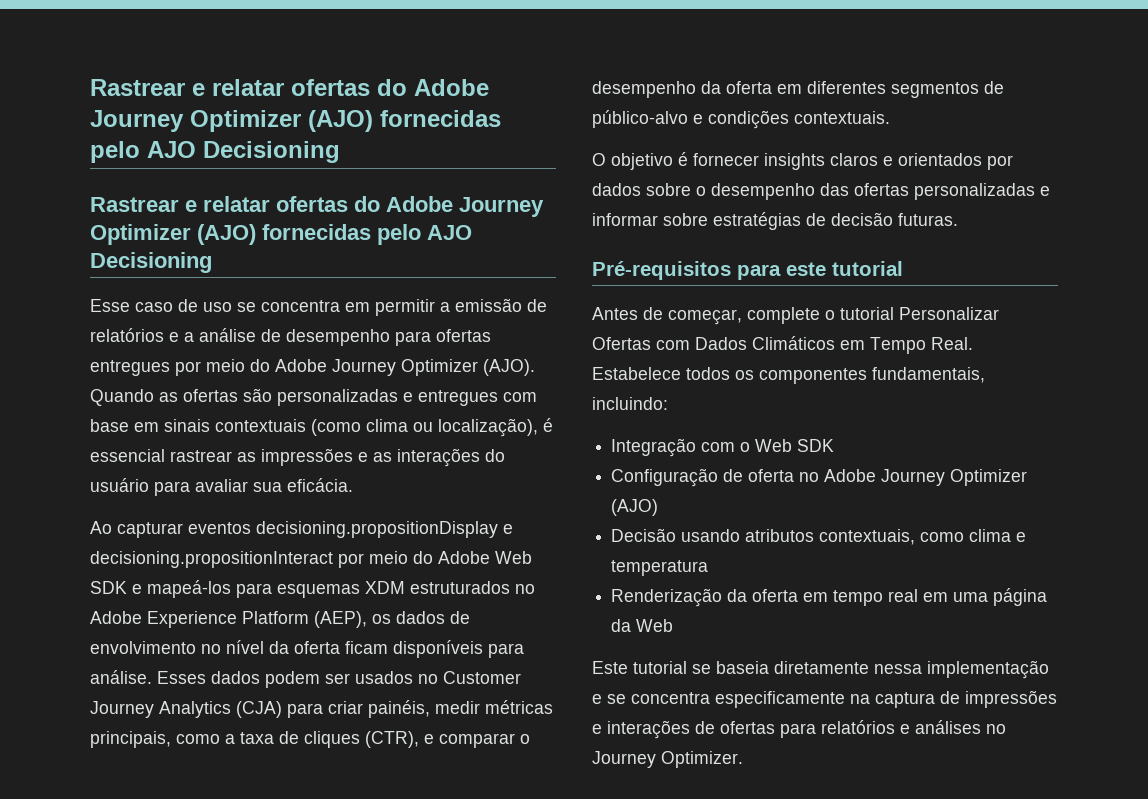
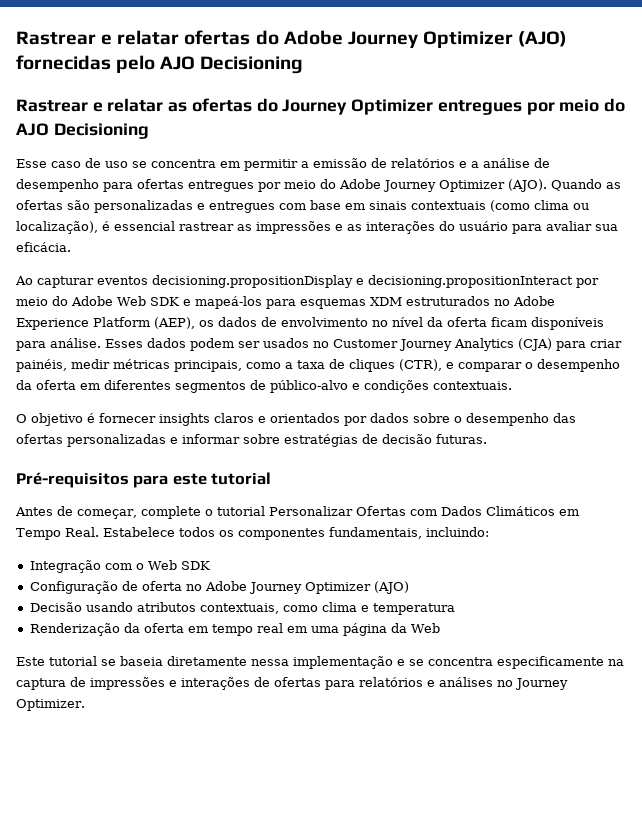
[276,196,544,217] [90,224,421,245] ofertas do Adobe Journey Optimizer (AJO) fornecidas pelo -> [168,98,625,115] as ofertas do Journey Optimizer entregues por meio do

